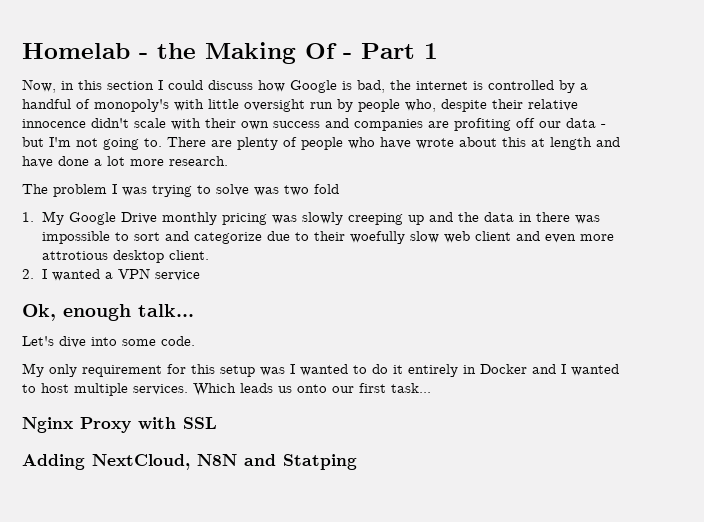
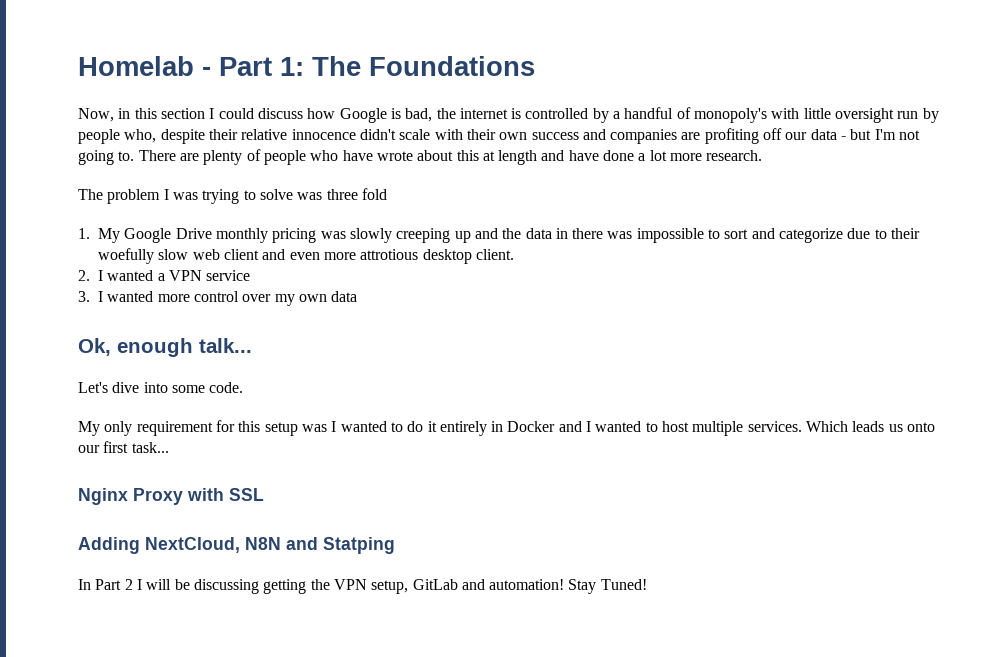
[157,42,438,64] the Making Of - Part 1 -> [219,56,535,76] Part 1: The Foundations
[284,185,309,196] two -> [326,189,358,200] three
(200, 275) none -> [78,291,358,306] // 3. I wanted more control over my own data
(357, 462) none -> [78,579,647,594] // In Part 2 I will be discussing getting the VPN setup, GitLab and automation! Stay Tuned!

